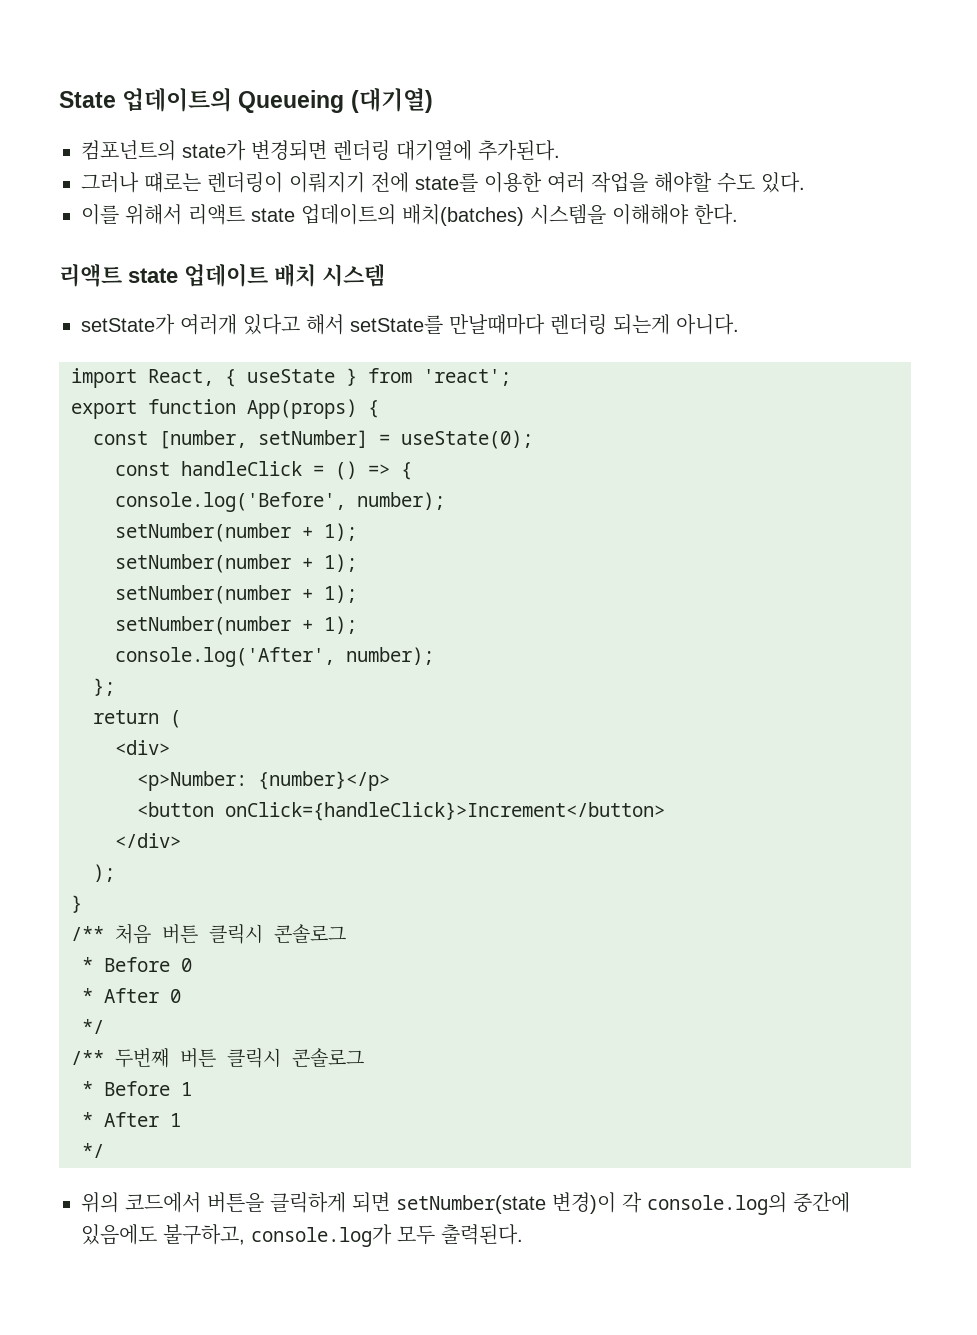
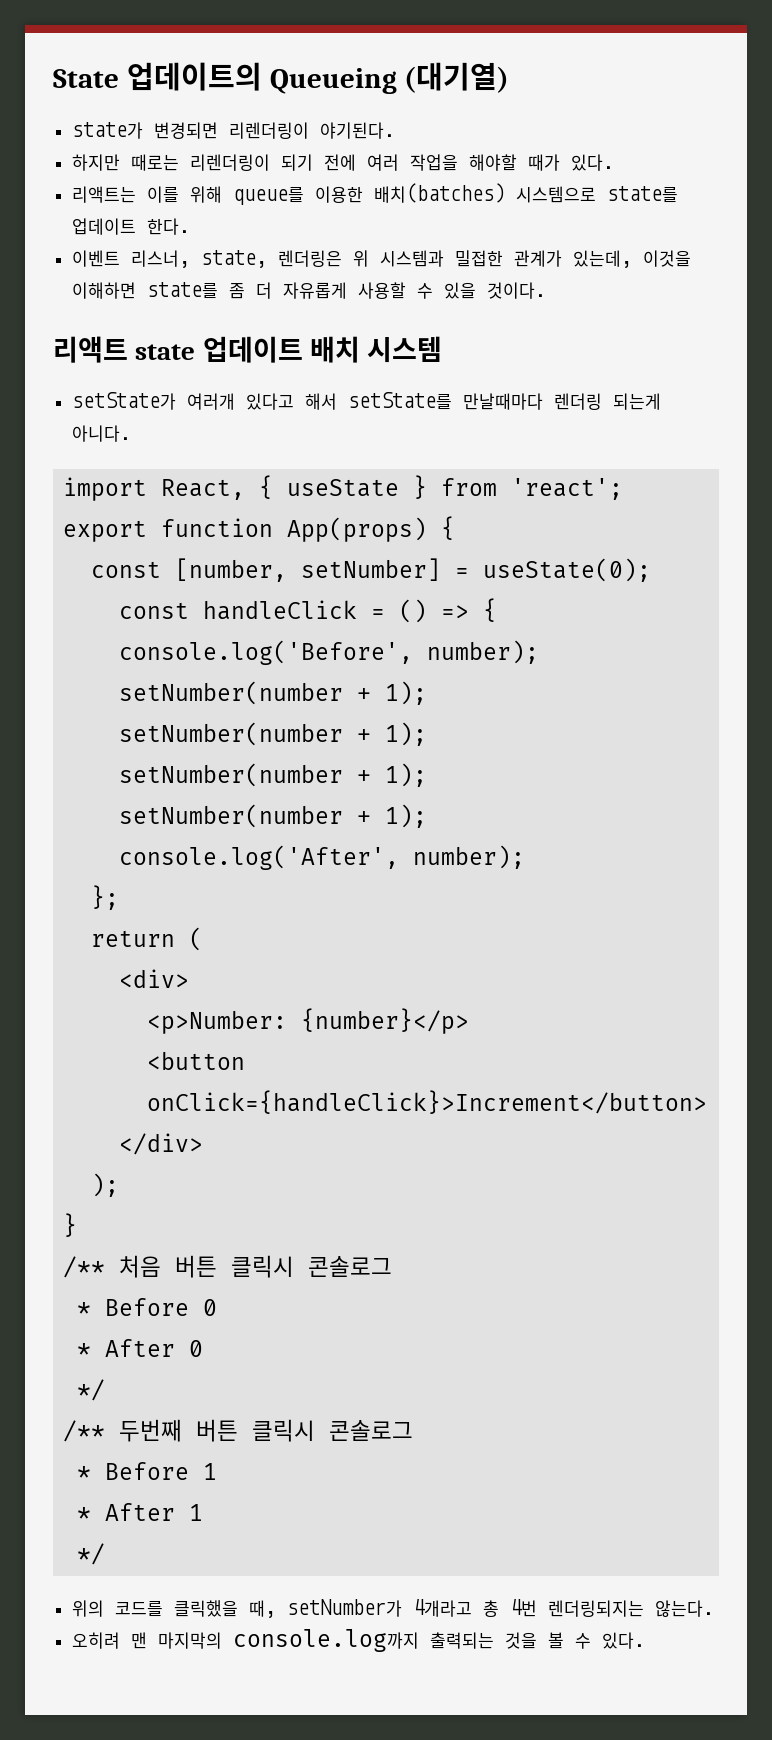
[81,140,176,161] 컴포넌트의 -> (510, 77) none
[333,140,560,161] [81,172,542,193] 렌더링 대기열에 추가된다. // 그러나 떄로는 렌더링이 이뤄지기 전에 state를 이용한 -> [228,122,395,139] [71,154,356,171] 리렌더링이 야기된다. // 하지만 때로는 리렌더링이 되기 전에
[717,172,755,193] 수도 -> [527,154,560,171] 때가
[81,204,738,226] 이를 위해서 리액트 state 업데이트의 배치(batches) 시스템을 이해해야 한다. -> [71,183,678,205] [71,218,190,235] [71,250,691,268] [71,282,546,299] 리액트는 이를 위해 queue를 이용한 배치(batches) 시스템으로 state를 업데이트 한다. // 이벤트 리스너, state, 렌더링은 위 시스템과 밀접한 관계가 있는데, 이것을 이해하면 state를 좀 더 자유롭게 사용할 수 있을 것이다.
[125,1192,850,1215] [81,1224,523,1247] 코드에서 버튼을 클릭하게 되면 setNumber(state 변경)이 각 console.log의 중간에 있음에도 불구하고, console.log가 모두 출력된다. -> [114,1599,714,1618] [71,1629,645,1652] 코드를 클릭했을 때, setNumber가 4개라고 총 4번 렌더링되지는 않는다. // 오히려 맨 마지막의 console.log까지 출력되는 것을 볼 수 있다.

